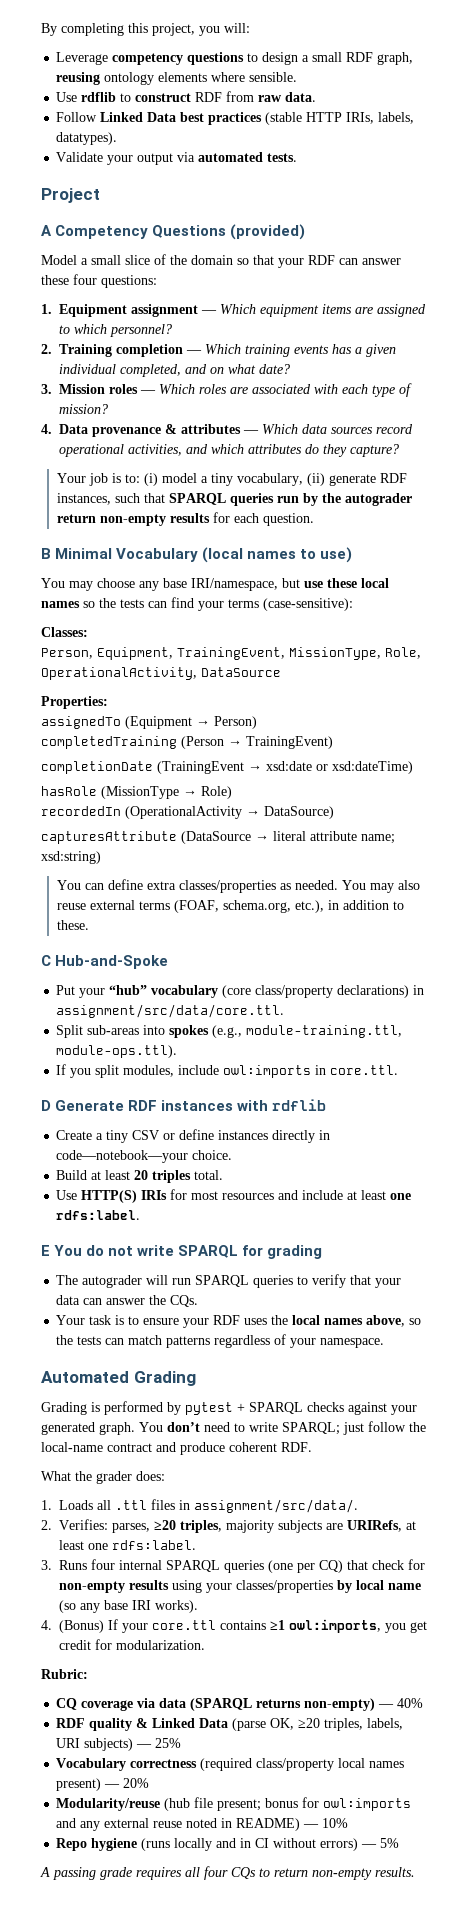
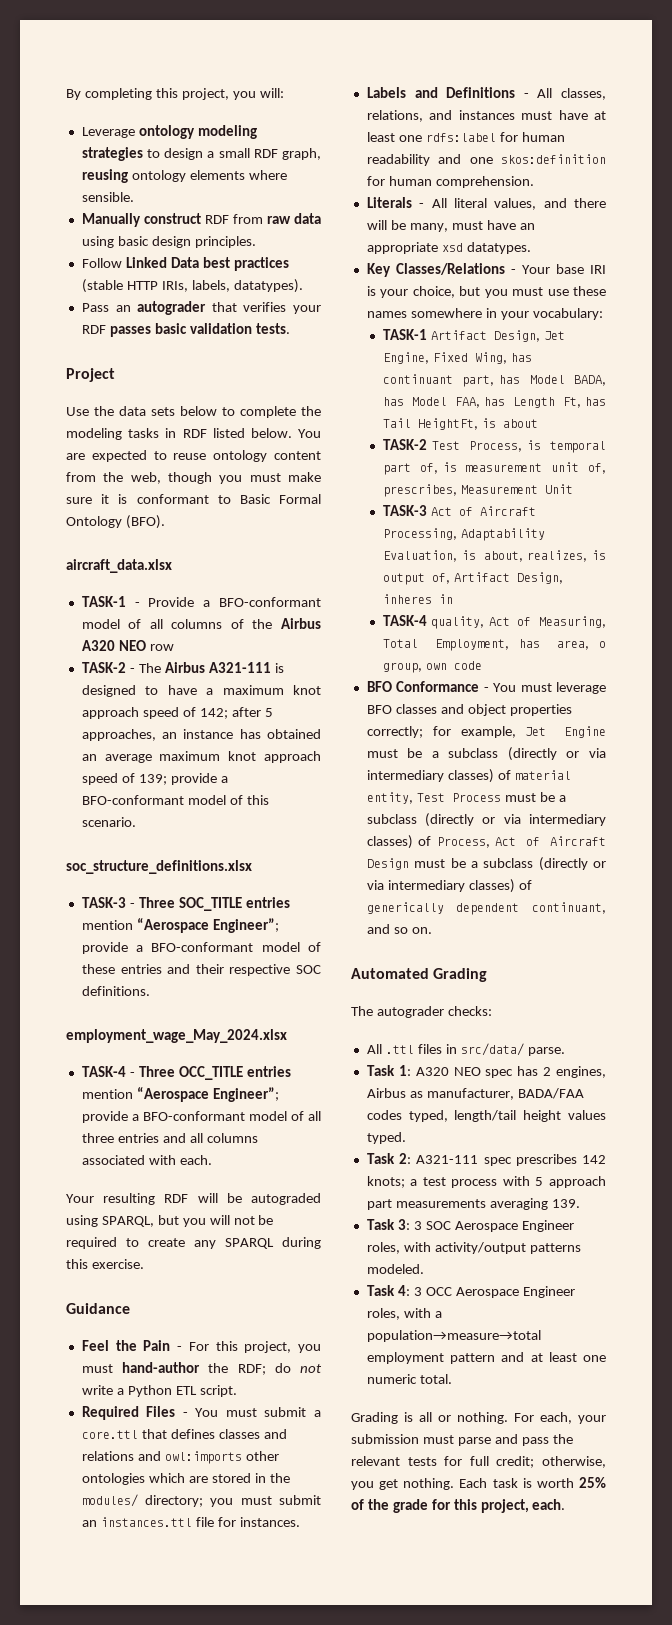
[112,52,245,65] competency questions -> [138,125,257,139] [81,147,143,161] ontology modeling strategies
[56,92,132,102] Use rdflib to -> [81,213,141,227] Manually
[285,92,317,102] data. -> [294,213,321,224] [81,236,256,248] data using basic design principles.
[56,152,298,165] [41,188,100,203] [41,224,306,240] [41,254,401,268] [41,274,157,288] [41,304,426,317] [59,324,172,337] [41,344,396,357] [59,364,290,377] [41,383,412,397] [59,404,108,414] [41,424,413,437] [59,444,399,457] [56,473,407,486] [56,493,412,506] [56,512,314,526] [41,547,353,563] [41,578,389,591] [41,597,353,611] [41,627,88,637] [41,647,421,660] [41,667,281,680] [41,696,108,709] [41,716,257,729] [41,736,333,749] [41,761,413,774] [41,786,232,799] [41,806,334,819] [41,831,395,844] [41,851,101,864] [56,879,420,893] [56,900,404,913] [56,920,89,930] [41,955,169,969] [56,985,425,998] [56,1004,285,1018] [56,1025,403,1038] [56,1045,178,1058] [56,1064,399,1078] [41,1099,327,1111] [56,1129,331,1143] [56,1150,233,1163] [56,1170,224,1183] [56,1189,412,1203] [56,1210,141,1220] [41,1245,323,1259] [56,1274,402,1288] [56,1295,199,1307] [56,1315,422,1328] [56,1334,385,1348] [41,1371,196,1386] [41,1401,417,1415] [41,1421,426,1435] [41,1442,312,1455] [41,1471,165,1484] [41,1499,358,1513] [41,1519,416,1533] [59,1540,196,1550] [41,1559,425,1573] [59,1580,421,1593] [59,1600,198,1613] [41,1619,427,1633] [59,1639,205,1650] [41,1669,88,1679] [56,1698,424,1711] [56,1718,404,1731] [56,1738,182,1751] [56,1758,405,1771] [56,1778,150,1791] [56,1797,412,1811] [56,1818,349,1831] [56,1838,400,1851] [40,1866,415,1880] Validate your output via automated tests. // Project // A Competency Questions (provided) // Model a small slice of the domain so that your RDF can answer these four questions: // 1. Equipment assignment — Which equipment items are assigned to which personnel? // 2. Training completion — Which training events has a given individual completed, and on what date? // 3. Mission roles — Which roles are associated with each type of mission? // 4. Data provenance & attributes — Which data sources record operational activities, and which attributes do they capture? // Your job is to: (i) model a tiny vocabulary, (ii) generate RDF instances, such that SPARQL queries run by the autograder return non-empty results for each question. // B Minimal Vocabulary (local names to use) // You may choose any base IRI/namespace, but use these local names so the tests can find your terms (case-sensitive): // Classes: // Person, Equipment, TrainingEvent, MissionType, Role, OperationalActivity, DataSource // Properties: // assignedTo (Equipment → Person) // completedTraining (Person → TrainingEvent) // completionDate (TrainingEvent → xsd:date or xsd:dateTime) // hasRole (MissionType → Role) // recordedIn (OperationalActivity → DataSource) // capturesAttribute (DataSource → literal attribute name; xsd:string) // You can define extra classes/properties as needed. You may also reuse external terms (FOAF, schema.org, etc.), in addition to these. // C Hub-and-Spoke // Put your “hub” vocabulary (core class/property declarations) in assignment/src/data/core.ttl. // Split sub-areas into spokes (e.g., module-training.ttl, module-ops.ttl). // If you split modules, include owl:imports in core.ttl. // D Generate RDF instances with rdflib // Create a tiny CSV or define instances directly in code—notebook—your choice. // Build at least 20 triples total. // Use HTTP(S) IRIs for most resources and include at least one rdfs:label. // E You do not write SPARQL for grading // The autograder will run SPARQL queries to verify that your data can answer the CQs. // Your task is to ensure your RDF uses the local names above, so the tests can match patterns regardless of your namespace. // Automated Grading // Grading is performed by pytest + SPARQL checks against your generated graph. You don’t need to write SPARQL; just follow the local-name contract and produce coherent RDF. // What the grader does: // 1. Loads all .ttl files in assignment/src/data/. // 2. Verifies: parses, ≥20 triples, majority subjects are URIRefs, at least one rdfs:label. // 3. Runs four internal SPARQL queries (one per CQ) that check for non-empty results using your classes/properties by local name (so any base IRI works). // 4. (Bonus) If your core.ttl contains ≥1 owl:imports, you get credit for modularization. // Rubric: // CQ coverage via data (SPARQL returns non-empty) — 40% // RDF quality & Linked Data (parse OK, ≥20 triples, labels, URI subjects) — 25% // Vocabulary correctness (required class/property local names present) — 20% // Modularity/reuse (hub file present; bonus for owl:imports and any external reuse noted in README) — 10% // Repo hygiene (runs locally and in CI without errors) — 5% // A passing grade requires all four CQs to return non-empty results. -> [81,301,322,315] [81,323,290,337] [66,368,115,382] [66,406,321,418] [66,428,321,440] [66,450,321,462] [66,472,321,484] [66,494,321,504] [66,515,165,529] [66,559,172,573] [81,596,321,607] [81,618,321,629] [81,640,174,651] [81,662,284,673] [81,685,321,697] [81,707,273,719] [81,729,322,741] [81,751,322,763] [81,773,228,785] [81,795,269,805] [81,817,136,827] [66,860,252,874] [81,897,290,911] [81,918,279,933] [81,942,321,954] [81,964,321,976] [81,986,150,996] [66,1029,287,1043] [81,1066,291,1080] [81,1087,279,1102] [81,1111,321,1123] [81,1133,258,1143] [81,1155,212,1165] [66,1193,321,1205] [66,1215,274,1227] [66,1237,321,1249] [66,1259,144,1269] [66,1303,130,1314] [81,1340,321,1353] [81,1362,323,1375] [81,1385,237,1397] [81,1406,321,1420] [81,1429,287,1439] [81,1451,279,1464] [81,1473,290,1485] [81,1494,322,1507] [81,1517,300,1527] [366,87,606,100] [366,110,606,122] [366,132,565,142] [366,154,606,166] [366,176,534,188] [366,197,606,210] [366,220,535,232] [366,242,531,254] [366,263,606,277] [366,286,606,298] [366,308,603,320] [382,329,565,342] [382,352,532,364] [382,374,606,387] [382,397,606,408] [382,418,538,430] [382,439,606,453] [382,462,606,475] [382,484,573,497] [382,505,536,516] [382,528,545,541] [382,550,606,562] [382,572,563,585] [382,594,453,604] [382,615,606,629] [382,639,606,651] [382,661,482,673] [366,681,606,694] [366,704,572,716] [366,726,606,738] [366,747,606,761] [366,769,571,783] [366,792,566,804] [366,813,606,827] [366,835,606,849] [366,857,606,871] [366,879,532,893] [366,902,606,915] [366,924,432,934] [351,968,488,982] [351,1006,492,1018] [366,1043,565,1056] [366,1065,606,1078] [366,1088,584,1100] [366,1110,606,1122] [366,1132,406,1144] [366,1153,606,1166] [366,1176,606,1188] [366,1198,580,1210] [366,1219,574,1232] [366,1242,581,1254] [366,1264,424,1274] [366,1285,575,1298] [366,1308,442,1320] [366,1330,541,1342] [366,1352,606,1364] [366,1374,452,1384] [351,1412,606,1424] [351,1434,573,1446] [351,1456,606,1468] [351,1477,606,1490] [351,1499,566,1513] Pass an autograder that verifies your RDF passes basic validation tests. // Project // Use the data sets below to complete the modeling tasks in RDF listed below. You are expected to reuse ontology content from the web, though you must make sure it is conformant to Basic Formal Ontology (BFO). // aircraft_data.xlsx // TASK-1 - Provide a BFO-conformant model of all columns of the Airbus A320 NEO row // TASK-2 - The Airbus A321-111 is designed to have a maximum knot approach speed of 142; after 5 approaches, an instance has obtained an average maximum knot approach speed of 139; provide a BFO-conformant model of this scenario. // soc_structure_definitions.xlsx // TASK-3 - Three SOC_TITLE entries mention “Aerospace Engineer”; provide a BFO-conformant model of these entries and their respective SOC definitions. // employment_wage_May_2024.xlsx // TASK-4 - Three OCC_TITLE entries mention “Aerospace Engineer”; provide a BFO-conformant model of all three entries and all columns associated with each. // Your resulting RDF will be autograded using SPARQL, but you will not be required to create any SPARQL during this exercise. // Guidance // Feel the Pain - For this project, you must hand-author the RDF; do not write a Python ETL script. // Required Files - You must submit a core.ttl that defines classes and relations and owl:imports other ontologies which are stored in the modules/ directory; you must submit an instances.ttl file for instances. // Labels and Definitions - All classes, relations, and instances must have at least one rdfs:label for human readability and one skos:definition for human comprehension. // Literals - All literal values, and there will be many, must have an appropriate xsd datatypes. // Key Classes/Relations - Your base IRI is your choice, but you must use these names somewhere in your vocabulary: // TASK-1 Artifact Design, Jet Engine, Fixed Wing, has continuant part, has Model BADA, has Model FAA, has Length Ft, has Tail HeightFt, is about // TASK-2 Test Process, is temporal part of, is measurement unit of, prescribes, Measurement Unit // TASK-3 Act of Aircraft Processing, Adaptability Evaluation, is about, realizes, is output of, Artifact Design, inheres in // TASK-4 quality, Act of Measuring, Total Employment, has area, o group, own code // BFO Conformance - You must leverage BFO classes and object properties correctly; for example, Jet Engine must be a subclass (directly or via intermediary classes) of material entity, Test Process must be a subclass (directly or via intermediary classes) of Process, Act of Aircraft Design must be a subclass (directly or via intermediary classes) of generically dependent continuant, and so on. // Automated Grading // The autograder checks: // All .ttl files in src/data/ parse. // Task 1: A320 NEO spec has 2 engines, Airbus as manufacturer, BADA/FAA codes typed, length/tail height values typed. // Task 2: A321-111 spec prescribes 142 knots; a test process with 5 approach part measurements averaging 139. // Task 3: 3 SOC Aerospace Engineer roles, with activity/output patterns modeled. // Task 4: 3 OCC Aerospace Engineer roles, with a population→measure→total employment pattern and at least one numeric total. // Grading is all or nothing. For each, your submission must parse and pass the relevant tests for full credit; otherwise, you get nothing. Each task is worth 25% of the grade for this project, each.

